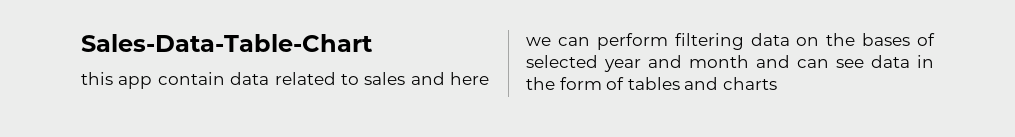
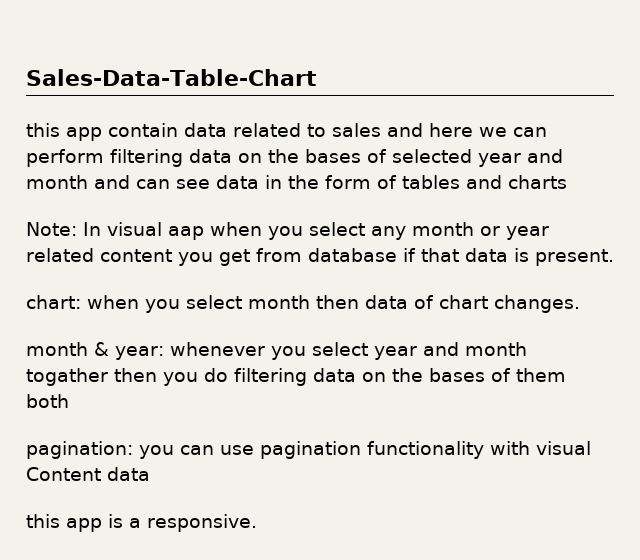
(777, 83) none -> [26,222,549,240] [26,248,614,266] [26,295,580,313] [26,342,527,360] [26,368,566,386] [26,394,69,408] [26,441,591,459] [26,467,150,481] [26,514,257,532] // Note: In visual aap when you select any month or year related content you get from database if that data is present. // chart: when you select month then data of chart changes. // month & year: whenever you select year and month togather then you do filtering data on the bases of them both // pagination: you can use pagination functionality with visual Content data // this app is a responsive.

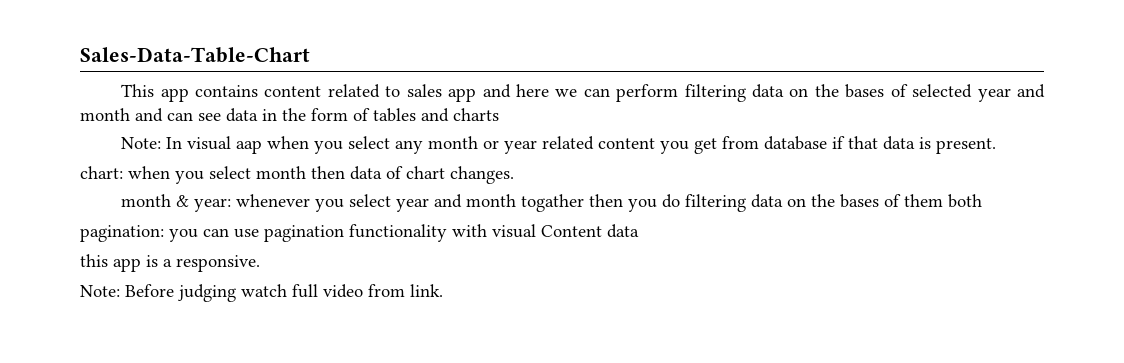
[26,123,227,141] this app contain data -> [121,84,322,102] This app contains content
(381, 130) none -> [448,88,477,102] app
(257, 523) none -> [80,284,443,302] // Note: Before judging watch full video from link.

